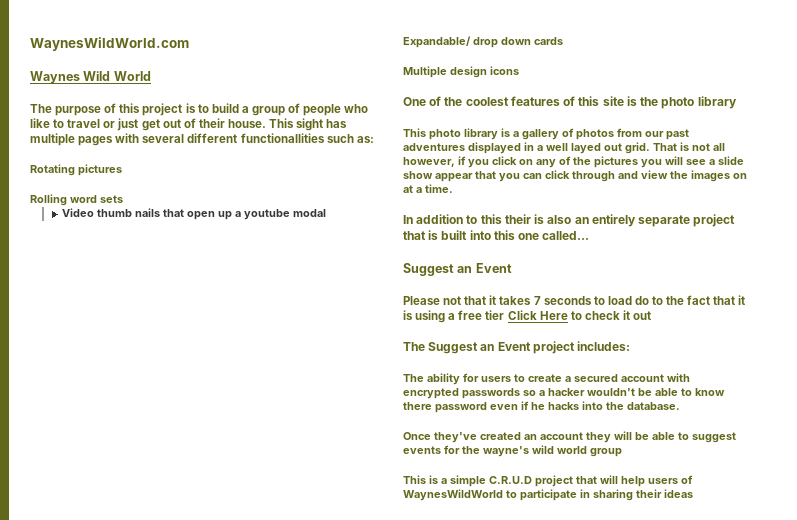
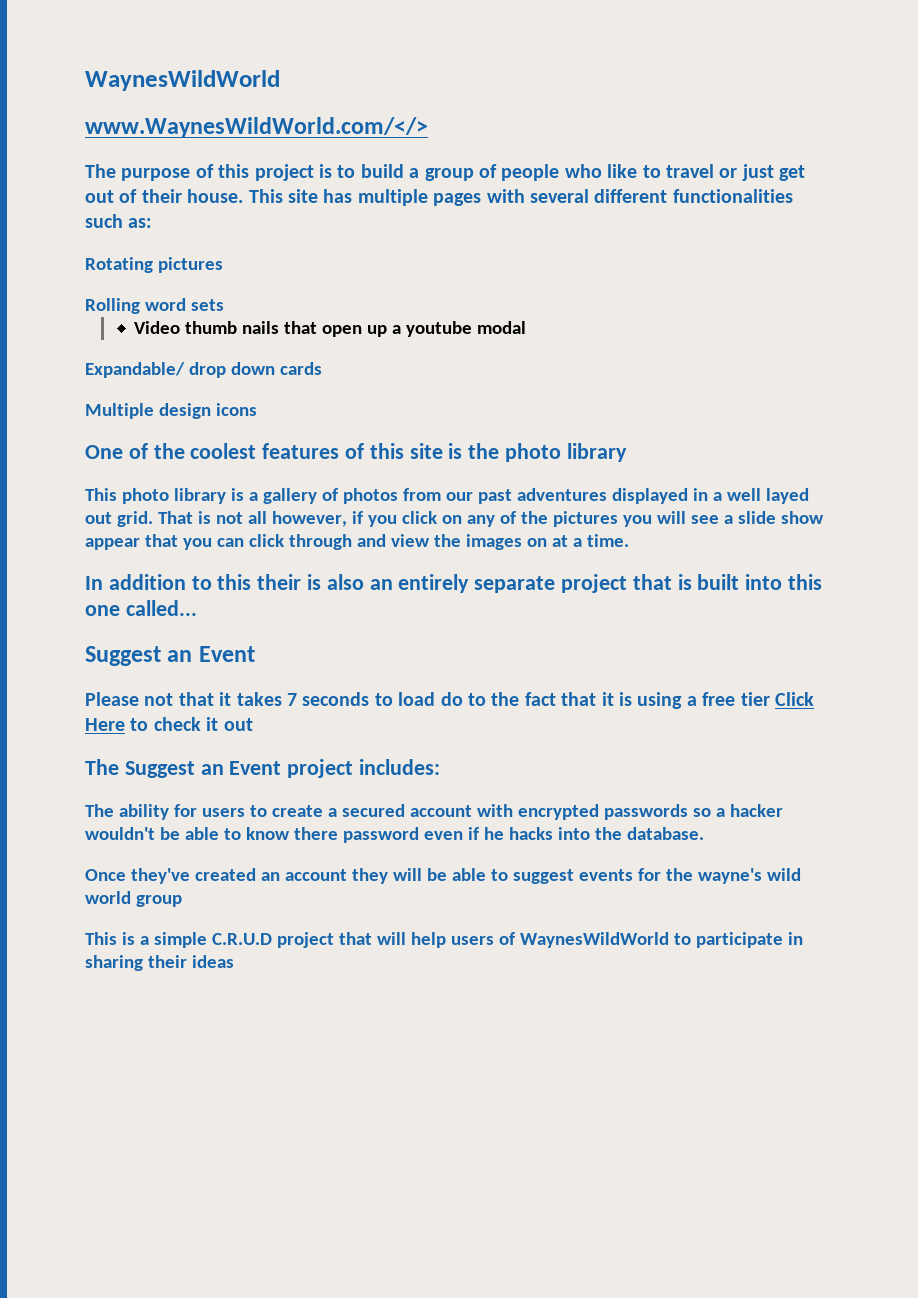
[30,37,189,51] [30,71,151,84] WaynesWildWorld.com // Waynes Wild World -> [85,70,280,91] [85,117,428,138] WaynesWildWorld // www.WaynesWildWorld.com/</>
[296,118,324,131] sight -> [288,189,318,203] site
[240,133,325,143] functionallities -> [672,189,793,203] functionalities

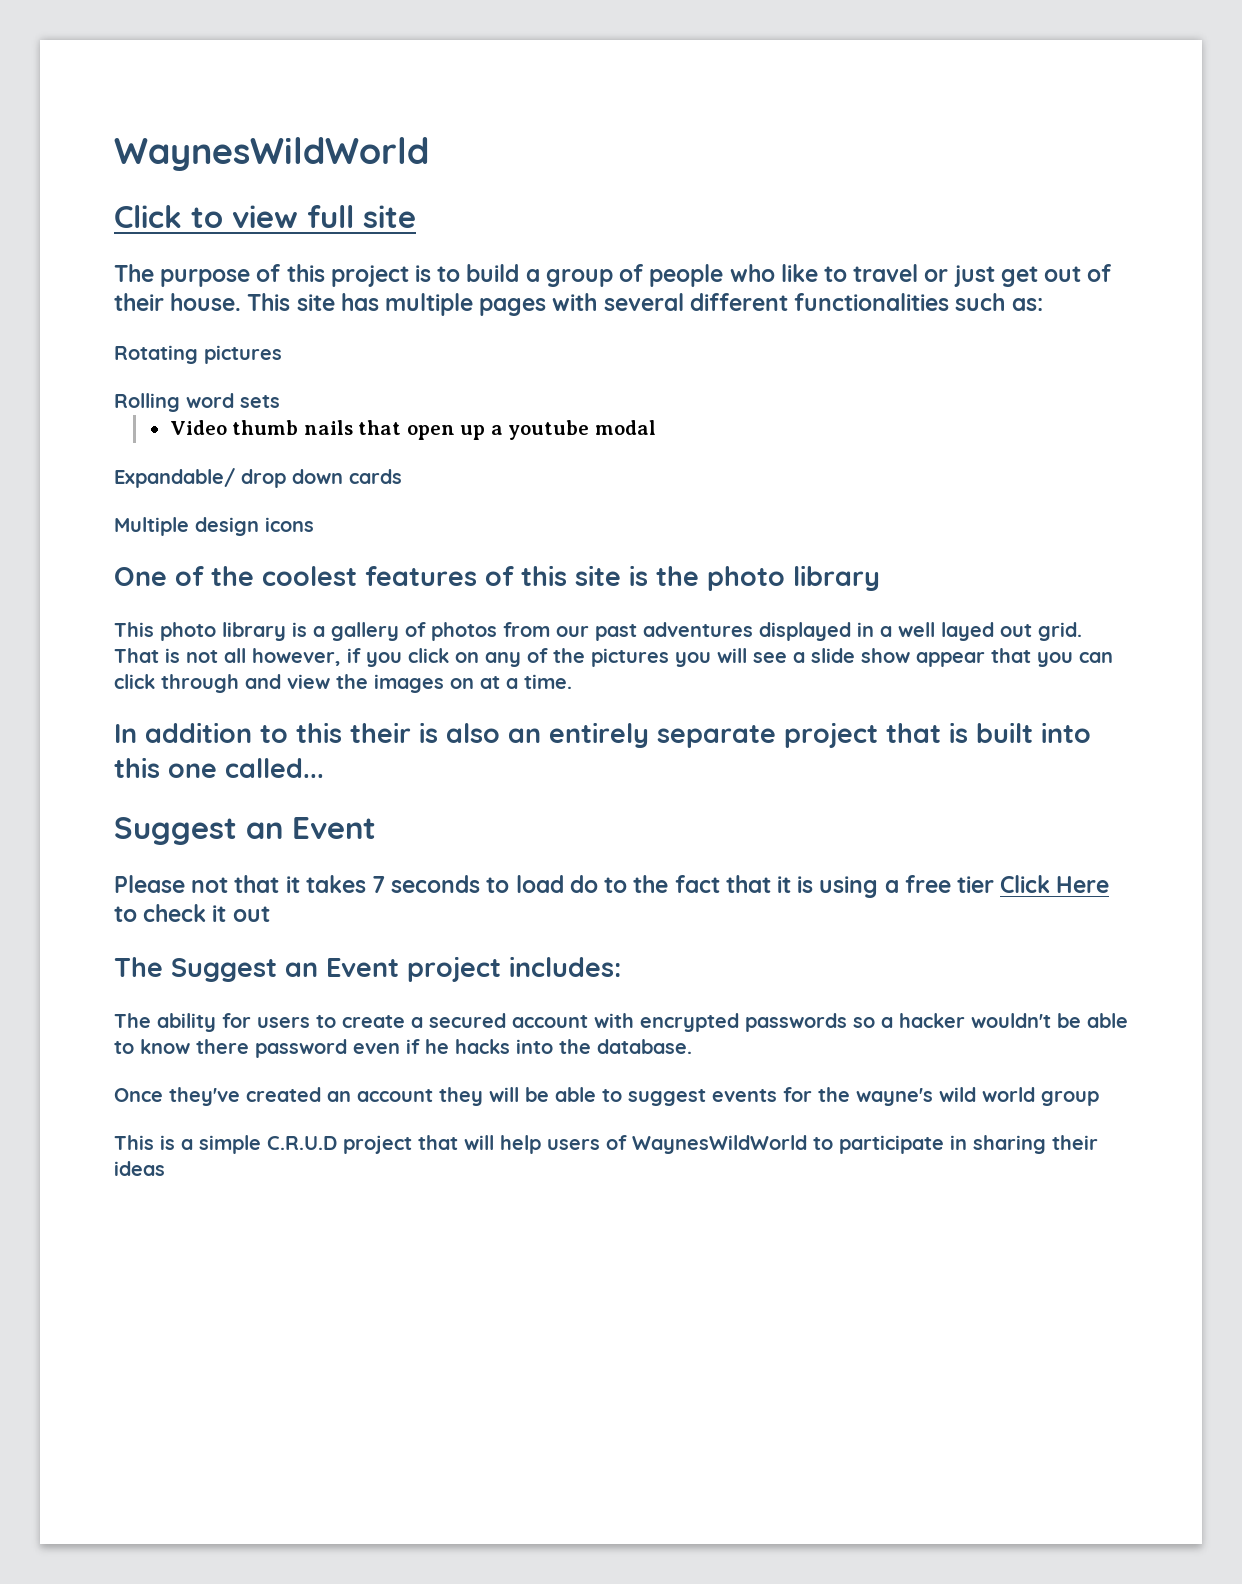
[85,117,428,138] www.WaynesWildWorld.com/</> -> [114,205,416,228] Click to view full site

